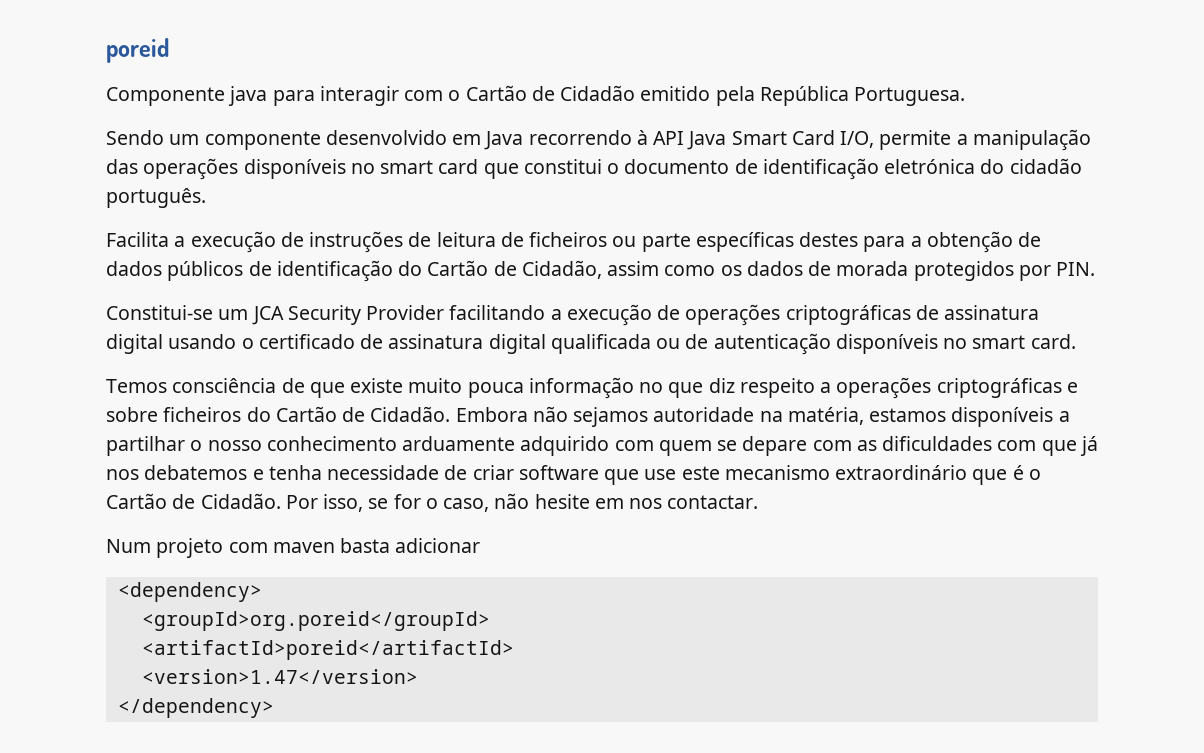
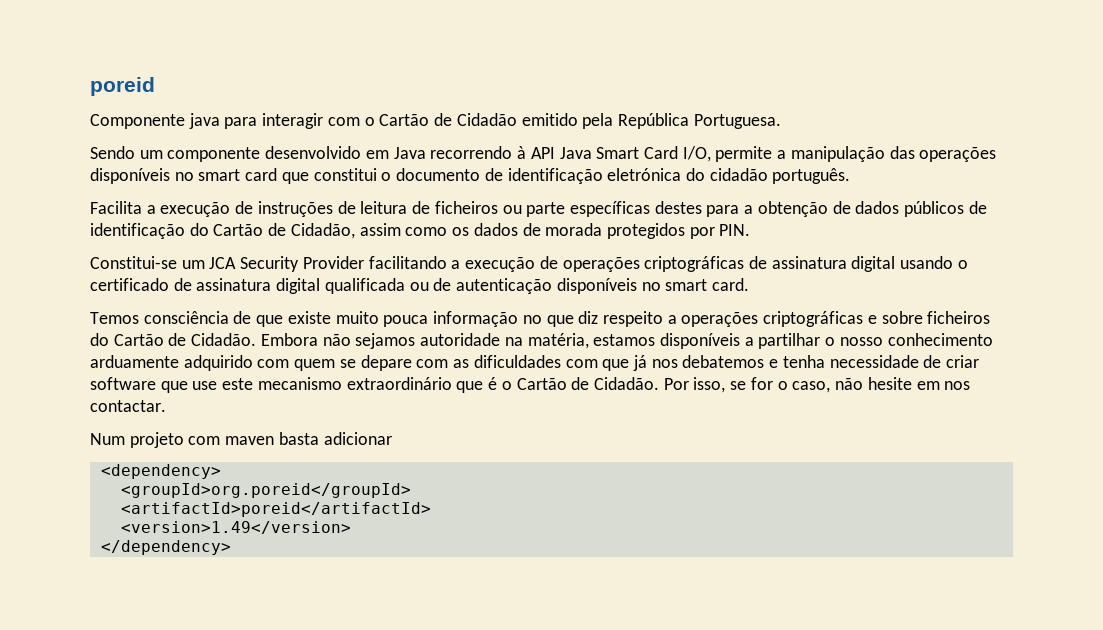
[141,669,418,684] <version>1.47</version> -> [120,521,351,534] <version>1.49</version>

